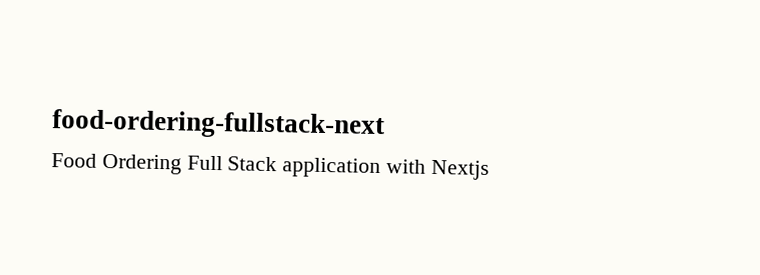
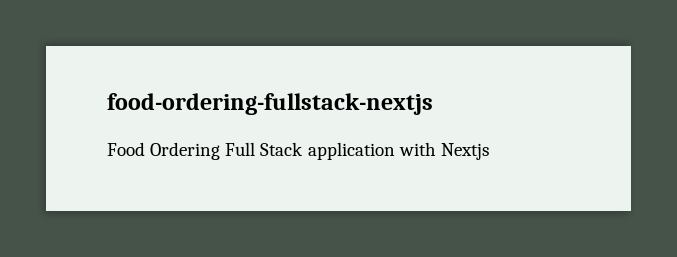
[52,109,385,141] food-ordering-fullstack-next -> [107,93,433,115] food-ordering-fullstack-nextjs

